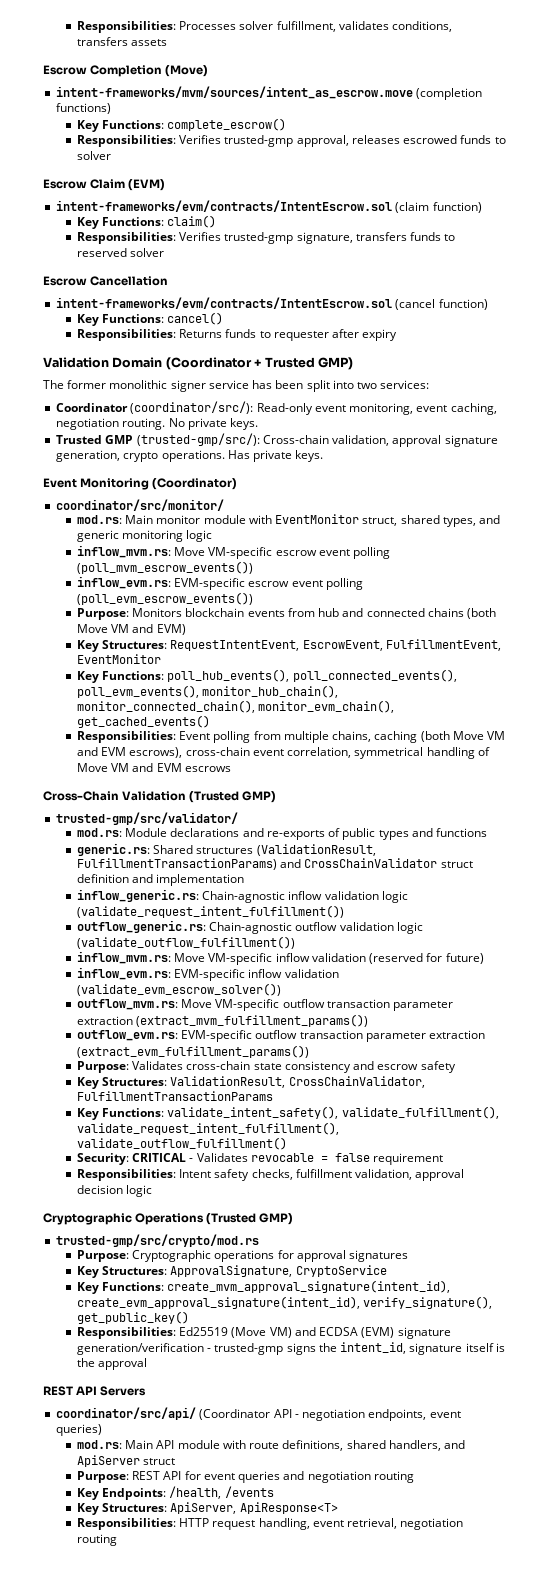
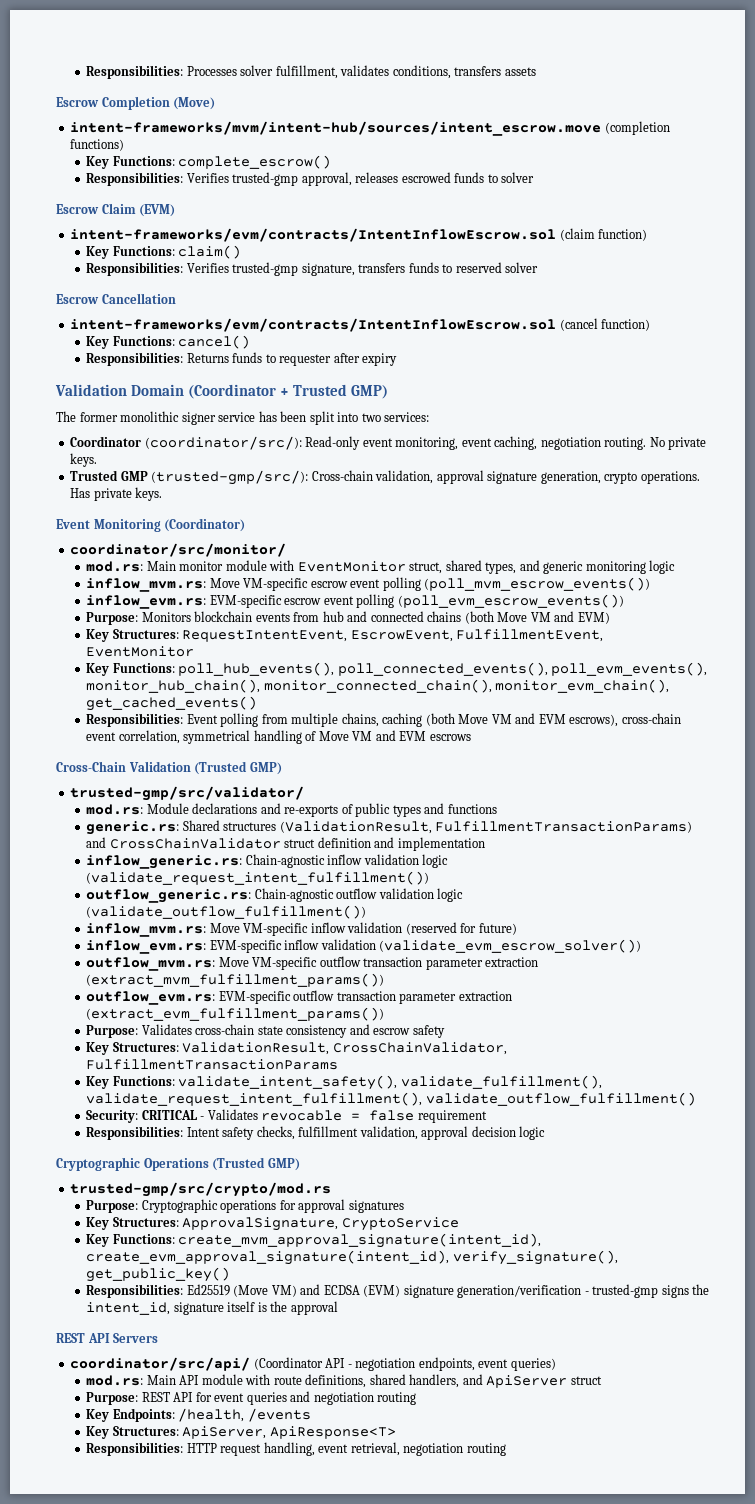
[56,86,414,99] intent-frameworks/mvm/sources/intent_as_escrow.move -> [70,121,602,136] intent-frameworks/mvm/intent-hub/sources/intent_escrow.move
[56,200,393,212] intent-frameworks/evm/contracts/IntentEscrow.sol -> [70,228,557,242] intent-frameworks/evm/contracts/IntentInflowEscrow.sol
[56,297,393,309] intent-frameworks/evm/contracts/IntentEscrow.sol -> [70,318,557,332] intent-frameworks/evm/contracts/IntentInflowEscrow.sol

